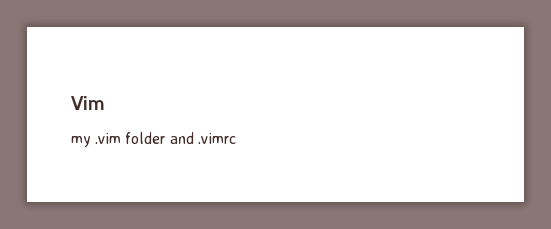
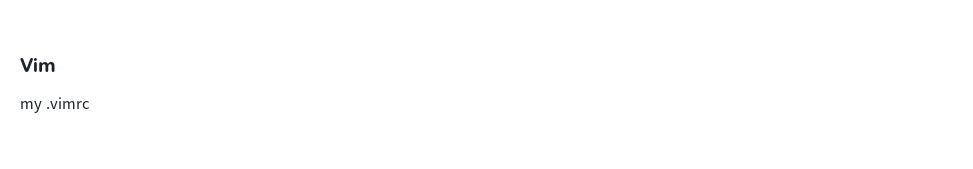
[95,132,194,144] .vim folder and -> (42, 107) none

